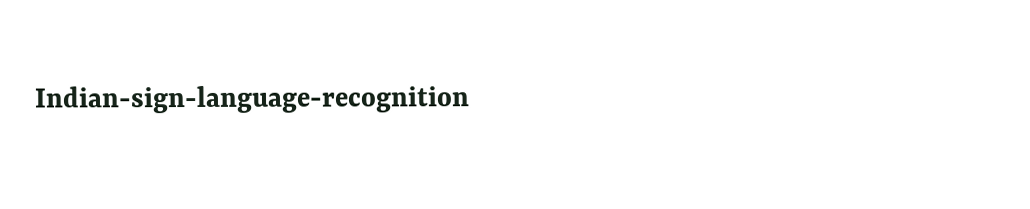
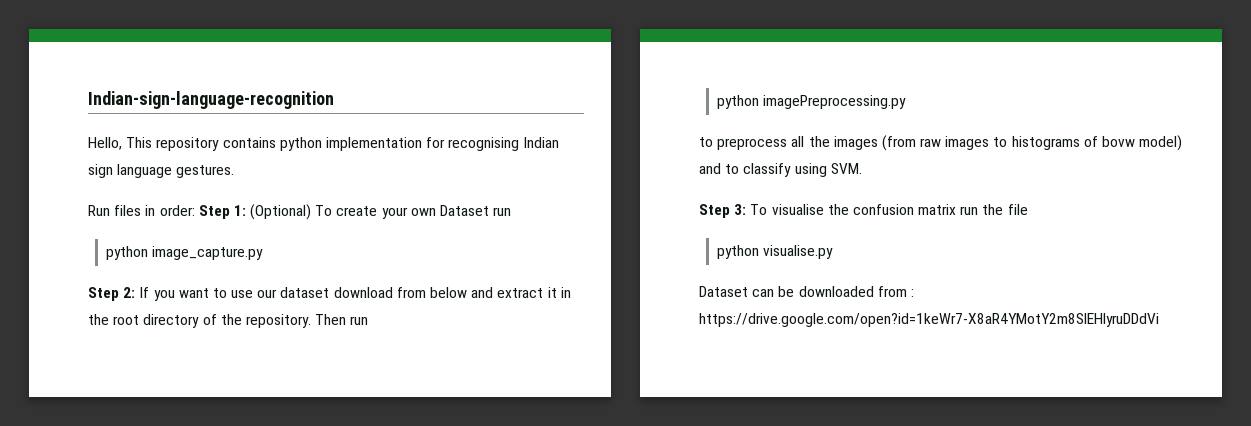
(470, 99) none -> [88,137,560,151] [88,164,235,178] [88,204,512,220] [106,246,264,260] [88,287,571,301] [88,314,369,328] [717,95,907,109] [699,135,1183,151] [699,163,862,177] [699,204,1028,218] [717,245,834,259] [699,286,914,297] [699,313,1159,327] // Hello, This repository contains python implementation for recognising Indian sign language gestures. // Run files in order: Step 1: (Optional) To create your own Dataset run // python image_capture.py // Step 2: If you want to use our dataset download from below and extract it in the root directory of the repository. Then run // python imagePreprocessing.py // to preprocess all the images (from raw images to histograms of bovw model) and to classify using SVM. // Step 3: To visualise the confusion matrix run the file // python visualise.py // Dataset can be downloaded from : https://drive.google.com/open?id=1keWr7-X8aR4YMotY2m8SlEHlyruDDdVi

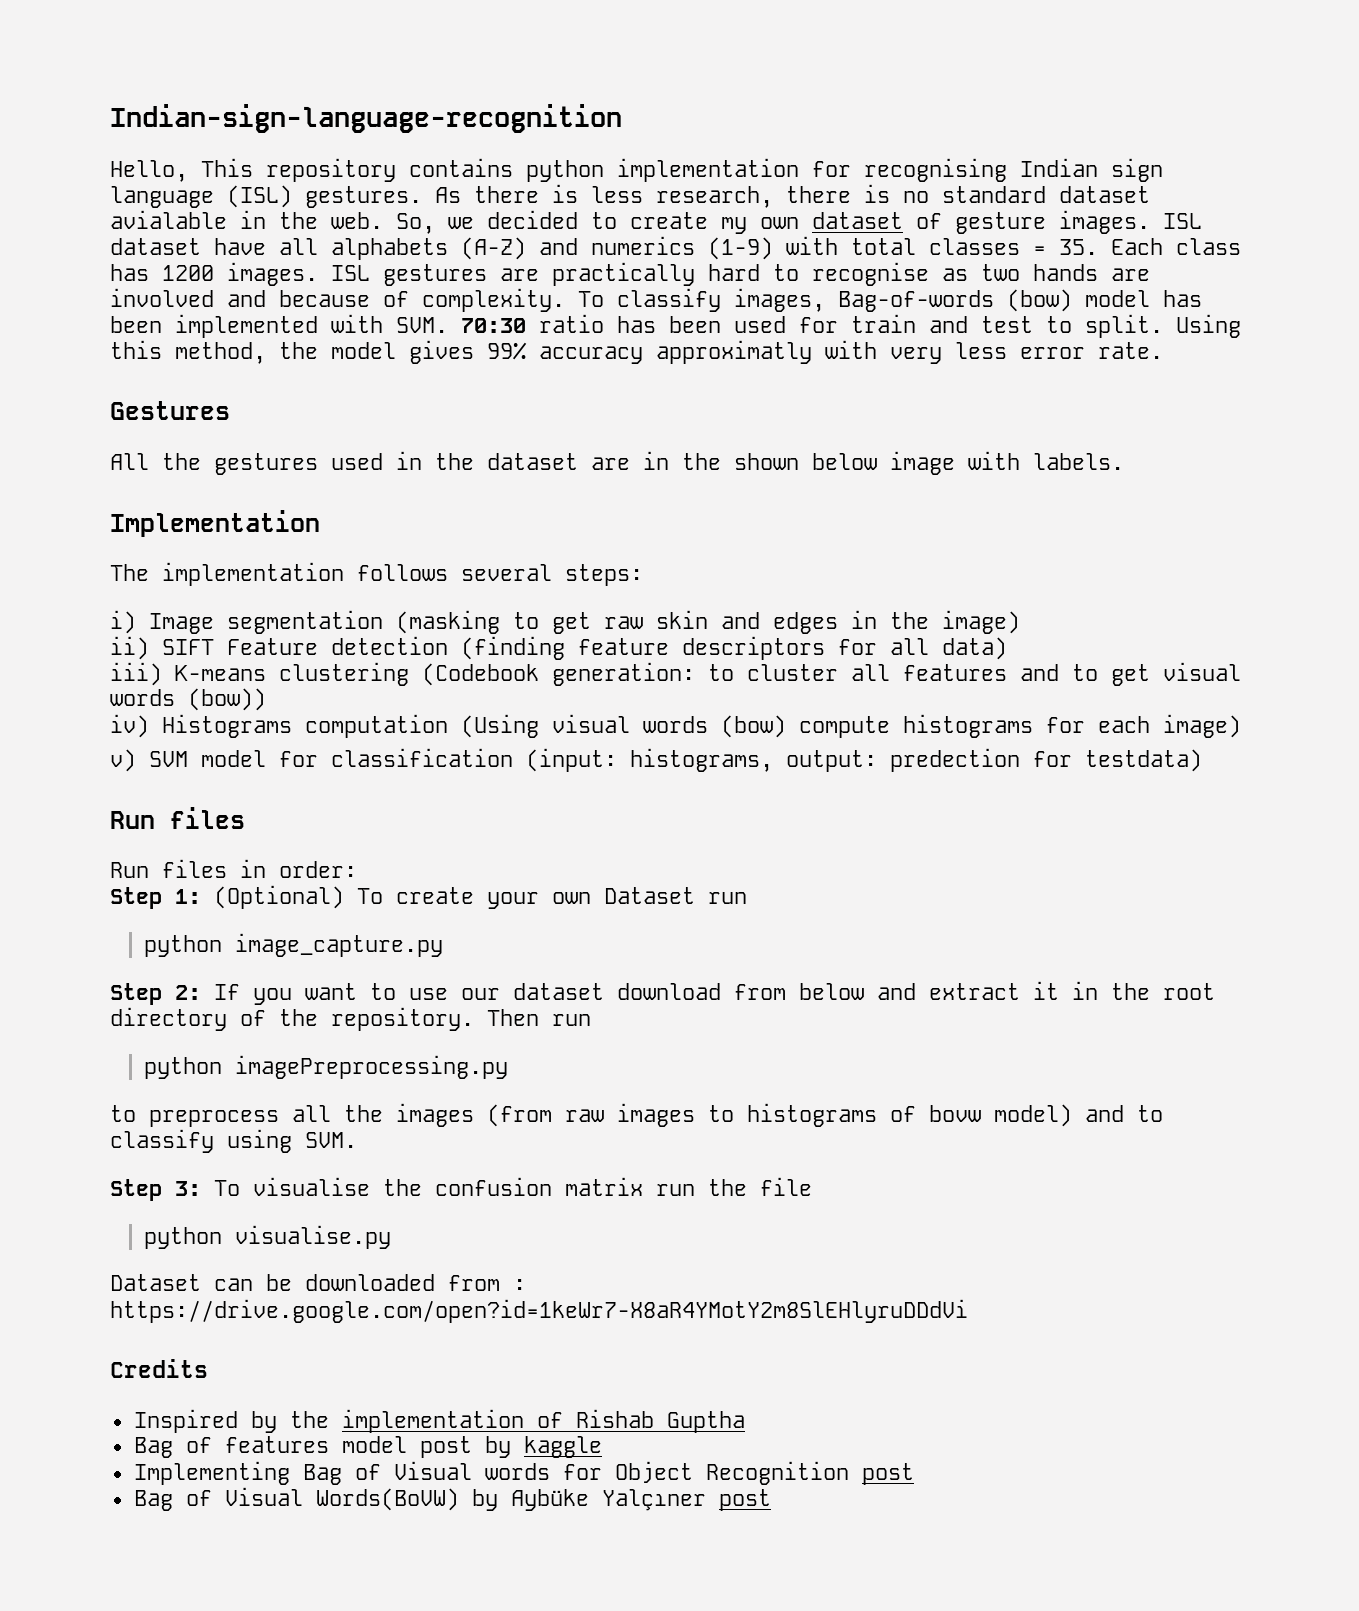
(173, 171) none -> [227,185,292,208] (ISL)
(235, 171) none -> [435,184,1150,208] [110,210,1202,234] [110,236,1241,260] [110,262,1150,286] [110,288,1202,312] [110,314,1241,338] [110,340,1163,364] [110,401,230,420] [110,451,1124,475] [110,510,320,537] [110,562,643,586] [110,610,1020,634] [110,636,1007,660] [110,662,1241,686] [110,688,266,711] [110,714,1241,738] [110,748,1202,772] [110,807,245,829] As there is less research, there is no standard dataset avialable in the web. So, we decided to create my own dataset of gesture images. ISL dataset have all alphabets (A-Z) and numerics (1-9) with total classes = 35. Each class has 1200 images. ISL gestures are practically hard to recognise as two hands are involved and because of complexity. To classify images, Bag-of-words (bow) model has been implemented with SVM. 70:30 ratio has been used for train and test to split. Using this method, the model gives 99% accuracy approximatly with very less error rate. // Gestures // All the gestures used in the dataset are in the shown below image with labels. // Implementation // The implementation follows several steps: // i) Image segmentation (masking to get raw skin and edges in the image) // ii) SIFT Feature detection (finding feature descriptors for all data) // iii) K-means clustering (Codebook generation: to cluster all features and to get visual words (bow)) // iv) Histograms computation (Using visual words (bow) compute histograms for each image) // v) SVM model for classification (input: histograms, output: predection for testdata) // Run files
(195, 210) none -> (357, 869) //
(1159, 320) none -> [110,1359,208,1378] [133,1409,745,1433] [133,1436,602,1458] [133,1461,914,1485] [133,1487,771,1511] // Credits // Inspired by the implementation of Rishab Guptha // Bag of features model post by kaggle // Implementing Bag of Visual words for Object Recognition post // Bag of Visual Words(BoVW) by Aybüke Yalçıner post

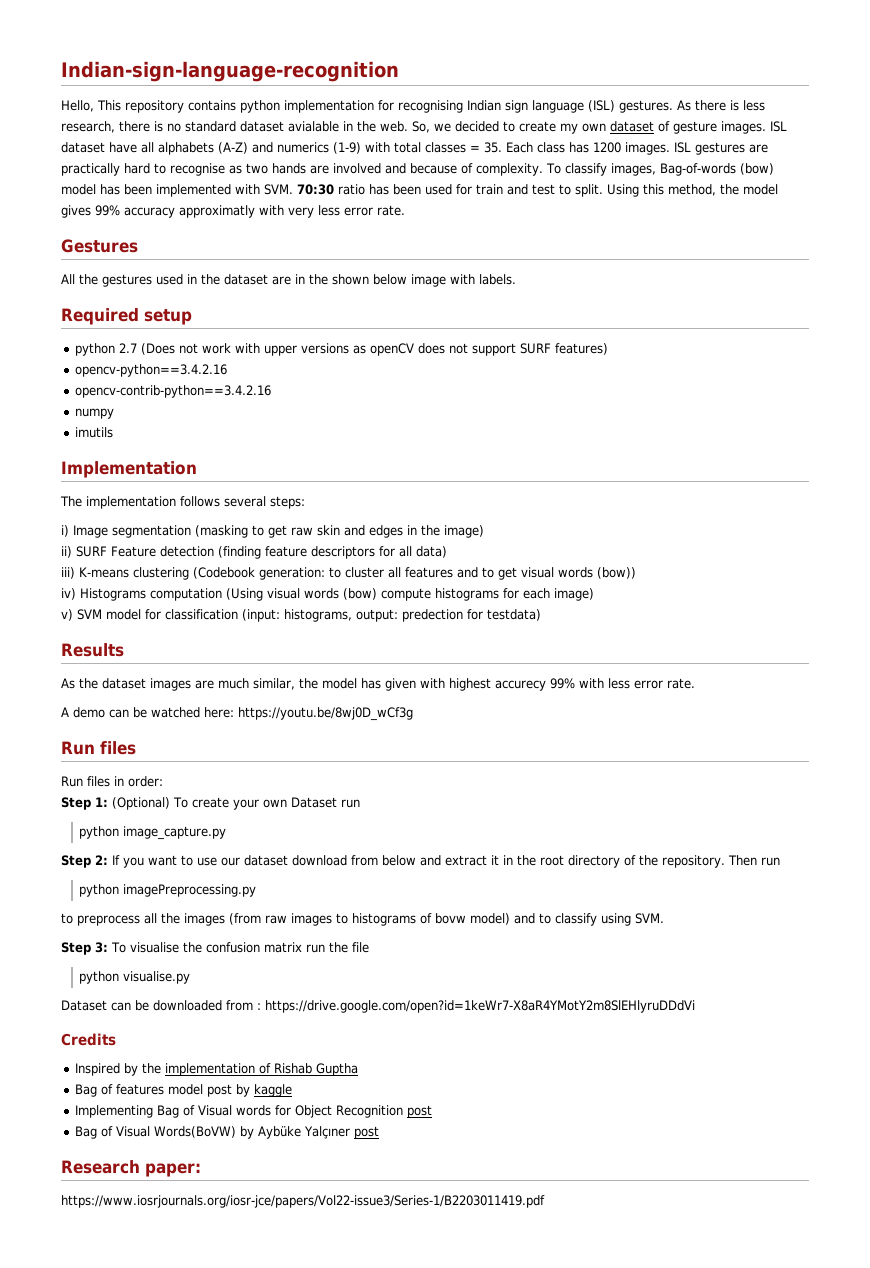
(1124, 461) none -> [61,308,192,325] [74,343,608,356] [74,364,227,377] [74,385,271,398] [74,408,114,419] [74,427,113,438] // Required setup // python 2.7 (Does not work with upper versions as openCV does not support SURF features) // opencv-python==3.4.2.16 // opencv-contrib-python==3.4.2.16 // numpy // imutils
[162,639,214,655] SIFT -> [76,546,107,557] SURF
(1202, 760) none -> [61,643,124,657] [61,678,695,691] [61,707,413,721] // Results // As the dataset images are much similar, the model has given with highest accurecy 99% with less error rate. // A demo can be watched here: https://youtu.be/8wj0D_wCf3g
(771, 1500) none -> [61,1160,201,1177] [61,1195,545,1208] // Research paper: // https://www.iosrjournals.org/iosr-jce/papers/Vol22-issue3/Series-1/B2203011419.pdf

